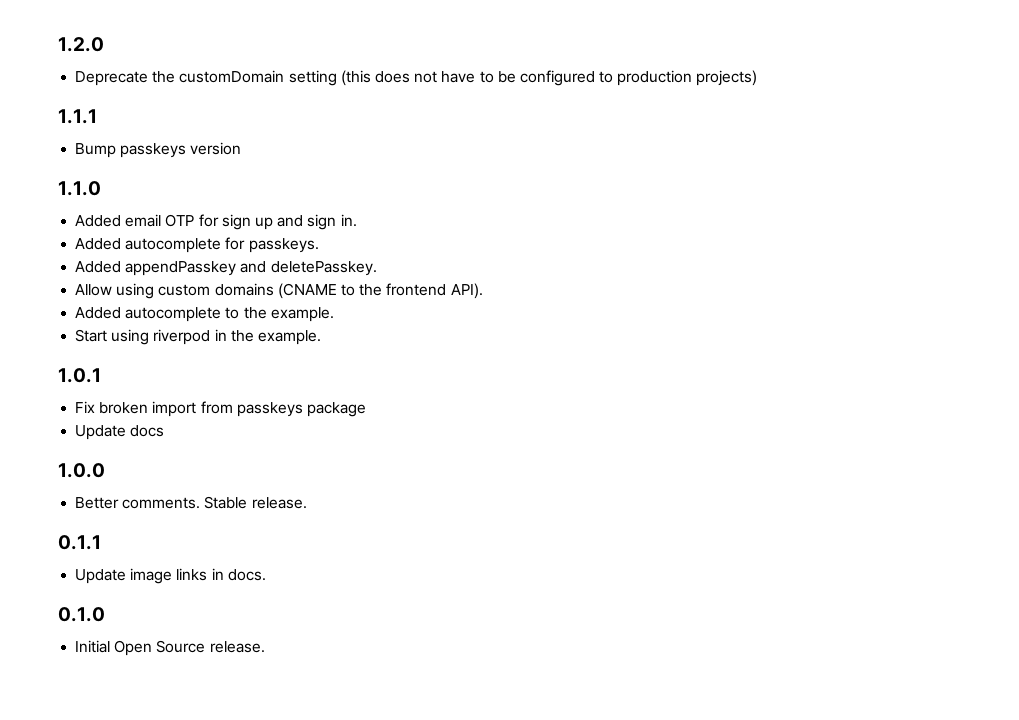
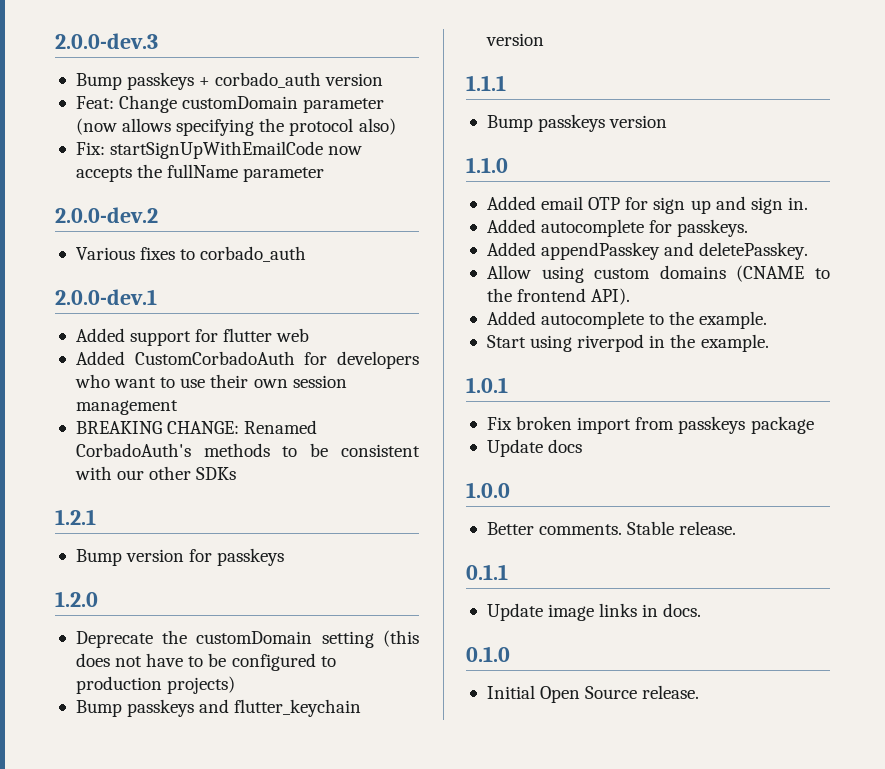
(58, 44) none -> [55,33,158,49] [75,72,384,90] [75,95,385,113] [75,118,396,136] [75,141,363,159] [75,164,325,182] [55,207,158,223] [75,246,307,262] [55,289,157,305] [75,328,310,346] [75,351,420,369] [74,374,347,388] [75,400,178,415] [75,420,318,434] [75,443,421,457] [74,466,237,480] [55,509,96,525] [75,548,285,566] 2.0.0-dev.3 // Bump passkeys + corbado_auth version // Feat: Change customDomain parameter (now allows specifying the protocol also) // Fix: startSignUpWithEmailCode now accepts the fullName parameter // 2.0.0-dev.2 // Various fixes to corbado_auth // 2.0.0-dev.1 // Added support for flutter web // Added CustomCorbadoAuth for developers who want to use their own session management // BREAKING CHANGE: Renamed CorbadoAuth's methods to be consistent with our other SDKs // 1.2.1 // Bump version for passkeys //
(758, 78) none -> [75,699,362,717] [485,33,544,46] // Bump passkeys and flutter_keychain version

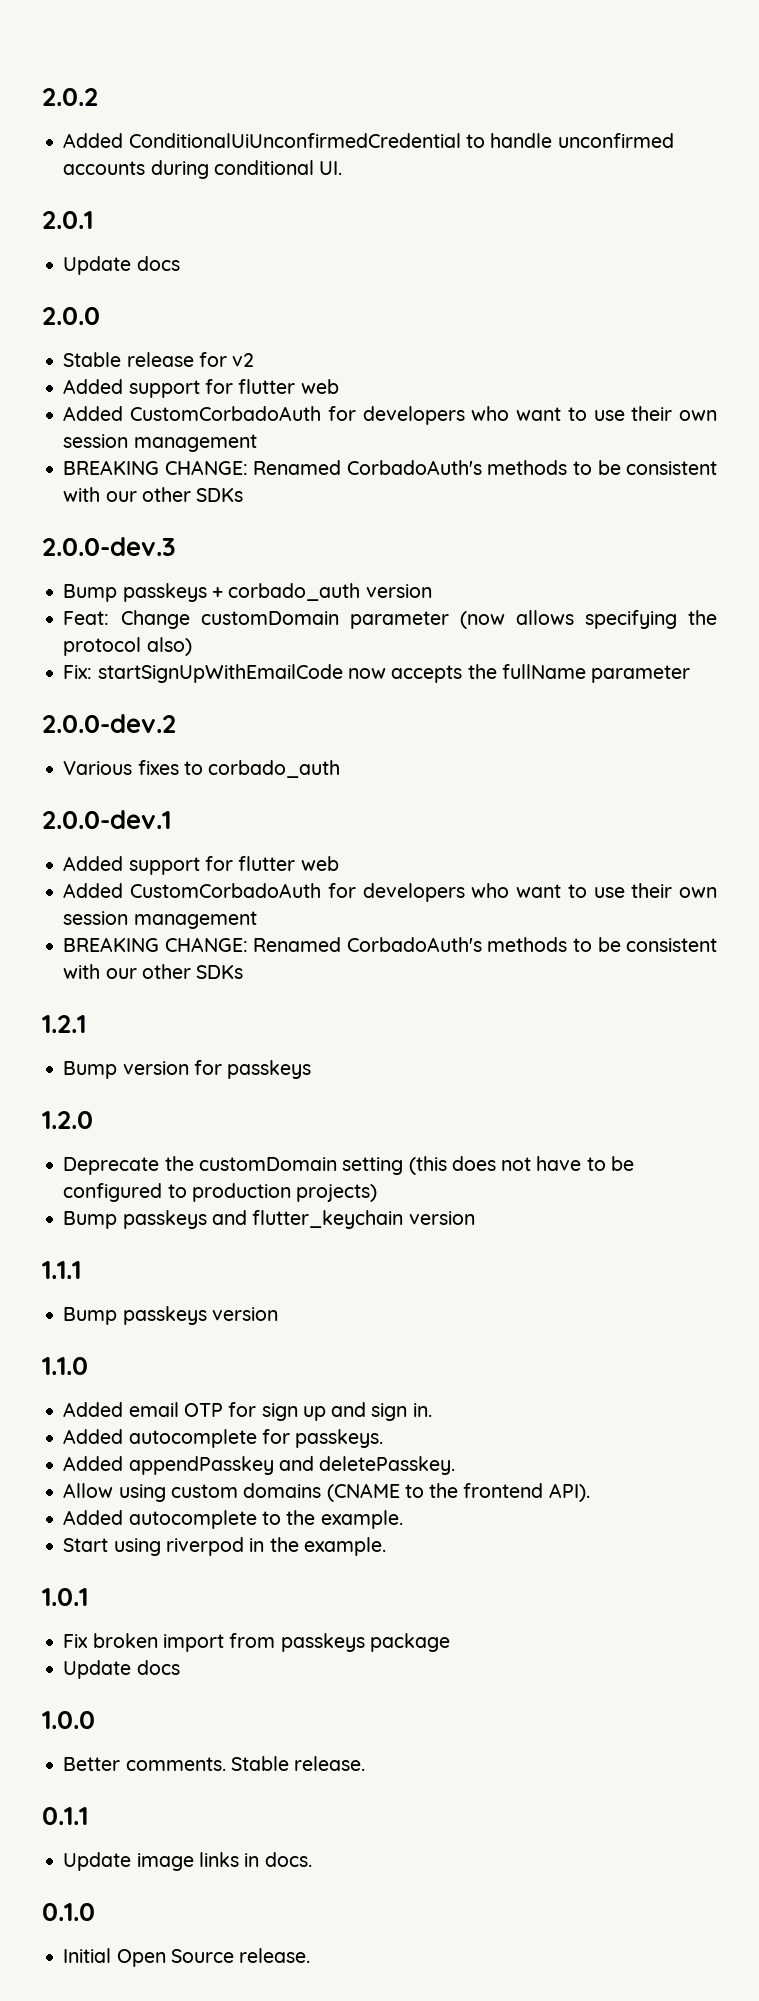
(55, 41) none -> [42,88,98,106] [63,133,674,148] [63,160,343,179] [42,211,93,229] [63,256,180,275] [42,307,100,325] [63,352,255,367] [63,379,339,398] [63,406,717,425] [63,434,257,452] [63,460,717,475] [63,487,244,502] 2.0.2 // Added ConditionalUiUnconfirmedCredential to handle unconfirmed accounts during conditional UI. // 2.0.1 // Update docs // 2.0.0 // Stable release for v2 // Added support for flutter web // Added CustomCorbadoAuth for developers who want to use their own session management // BREAKING CHANGE: Renamed CorbadoAuth's methods to be consistent with our other SDKs //

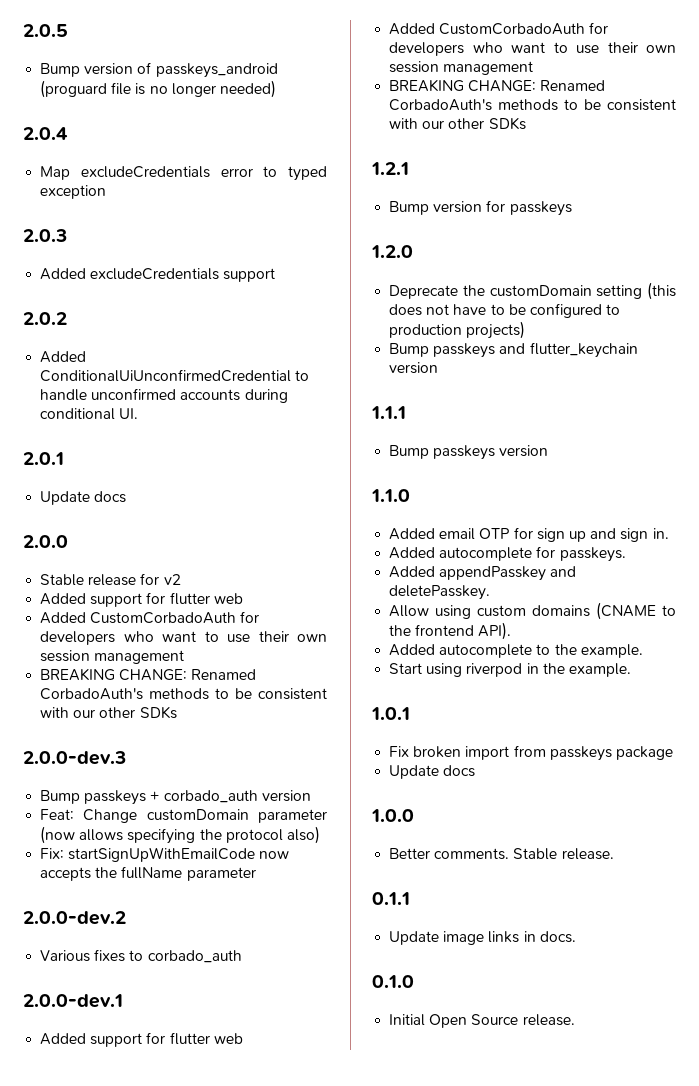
(42, 97) none -> [23,24,68,37] [40,62,278,78] [40,80,276,98] [23,127,68,140] [40,166,327,181] [40,185,107,199] [23,229,67,242] [40,268,276,282] 2.0.5 // Bump version of passkeys_android (proguard file is no longer needed) // 2.0.4 // Map excludeCredentials error to typed exception // 2.0.3 // Added excludeCredentials support //

